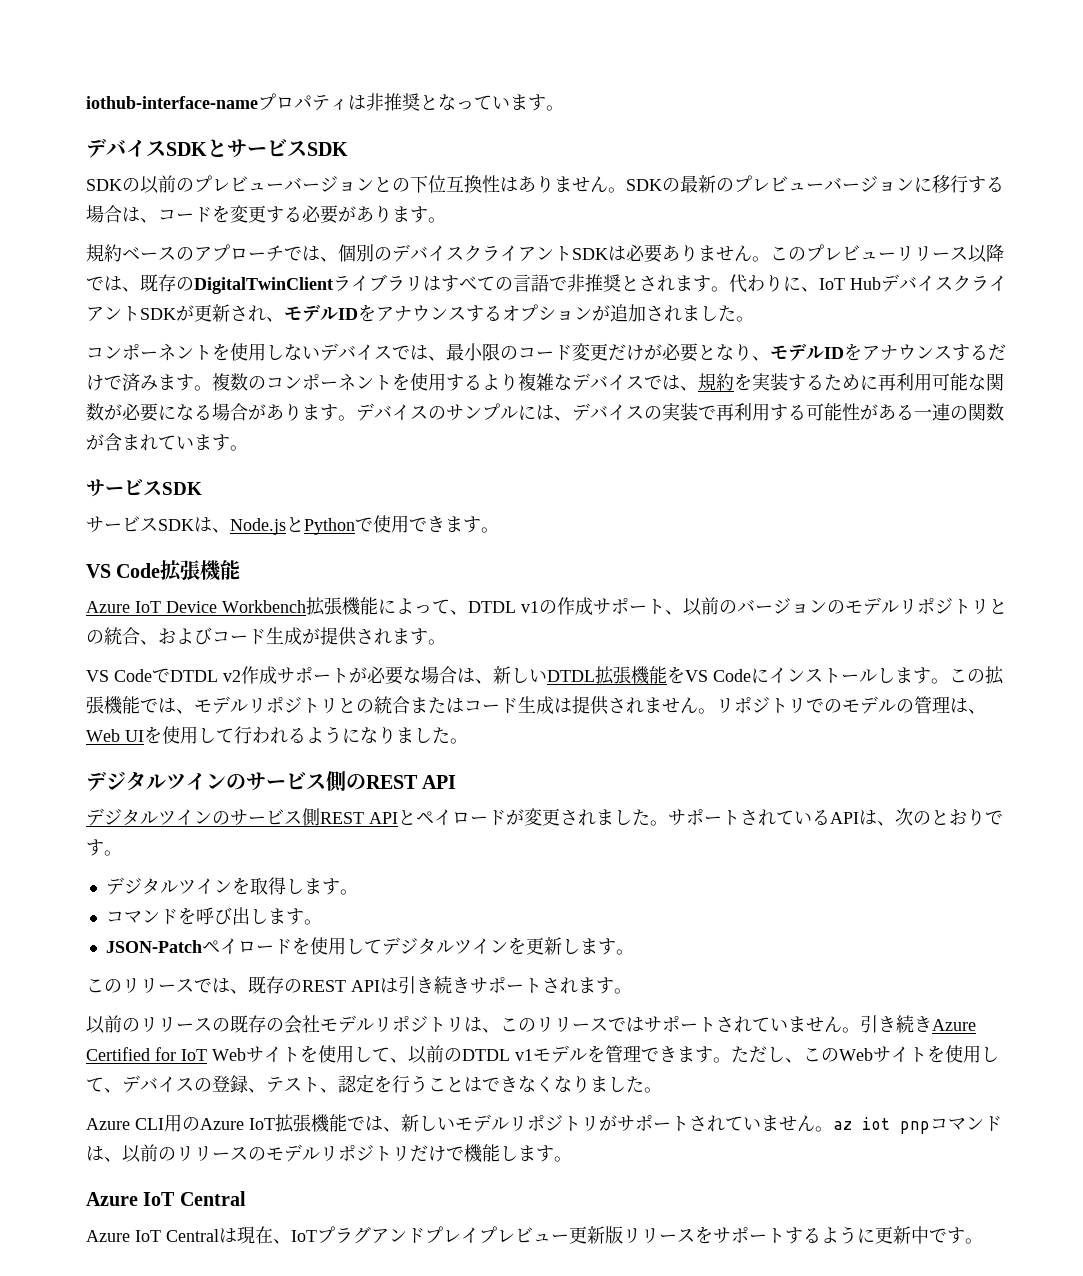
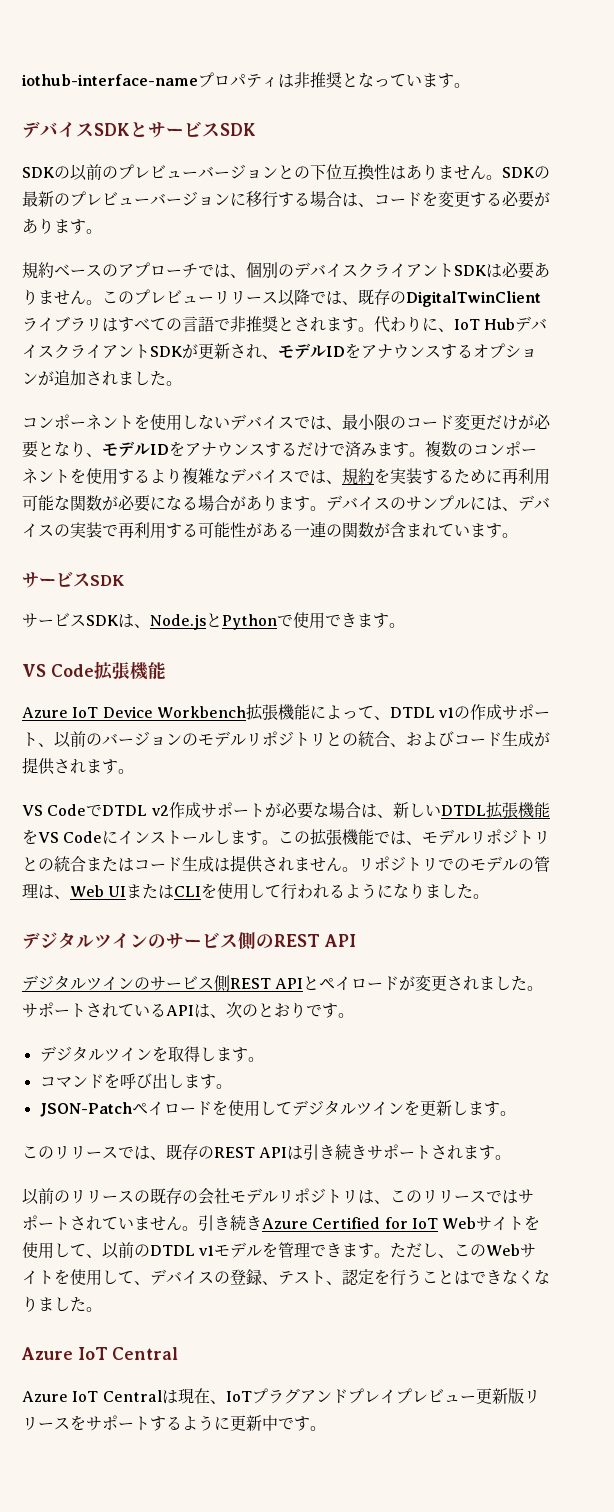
(144, 736) none -> [126,884,202,899] またはCLI
[86,1114,1002,1134] [86,1144,572,1163] // Azure CLI用のAzure IoT拡張機能では、新しいモデルリポジトリがサポートされていません。az iot pnpコマンドは、以前のリリースのモデルリポジトリだけで機能します。 -> (102, 1309) none

